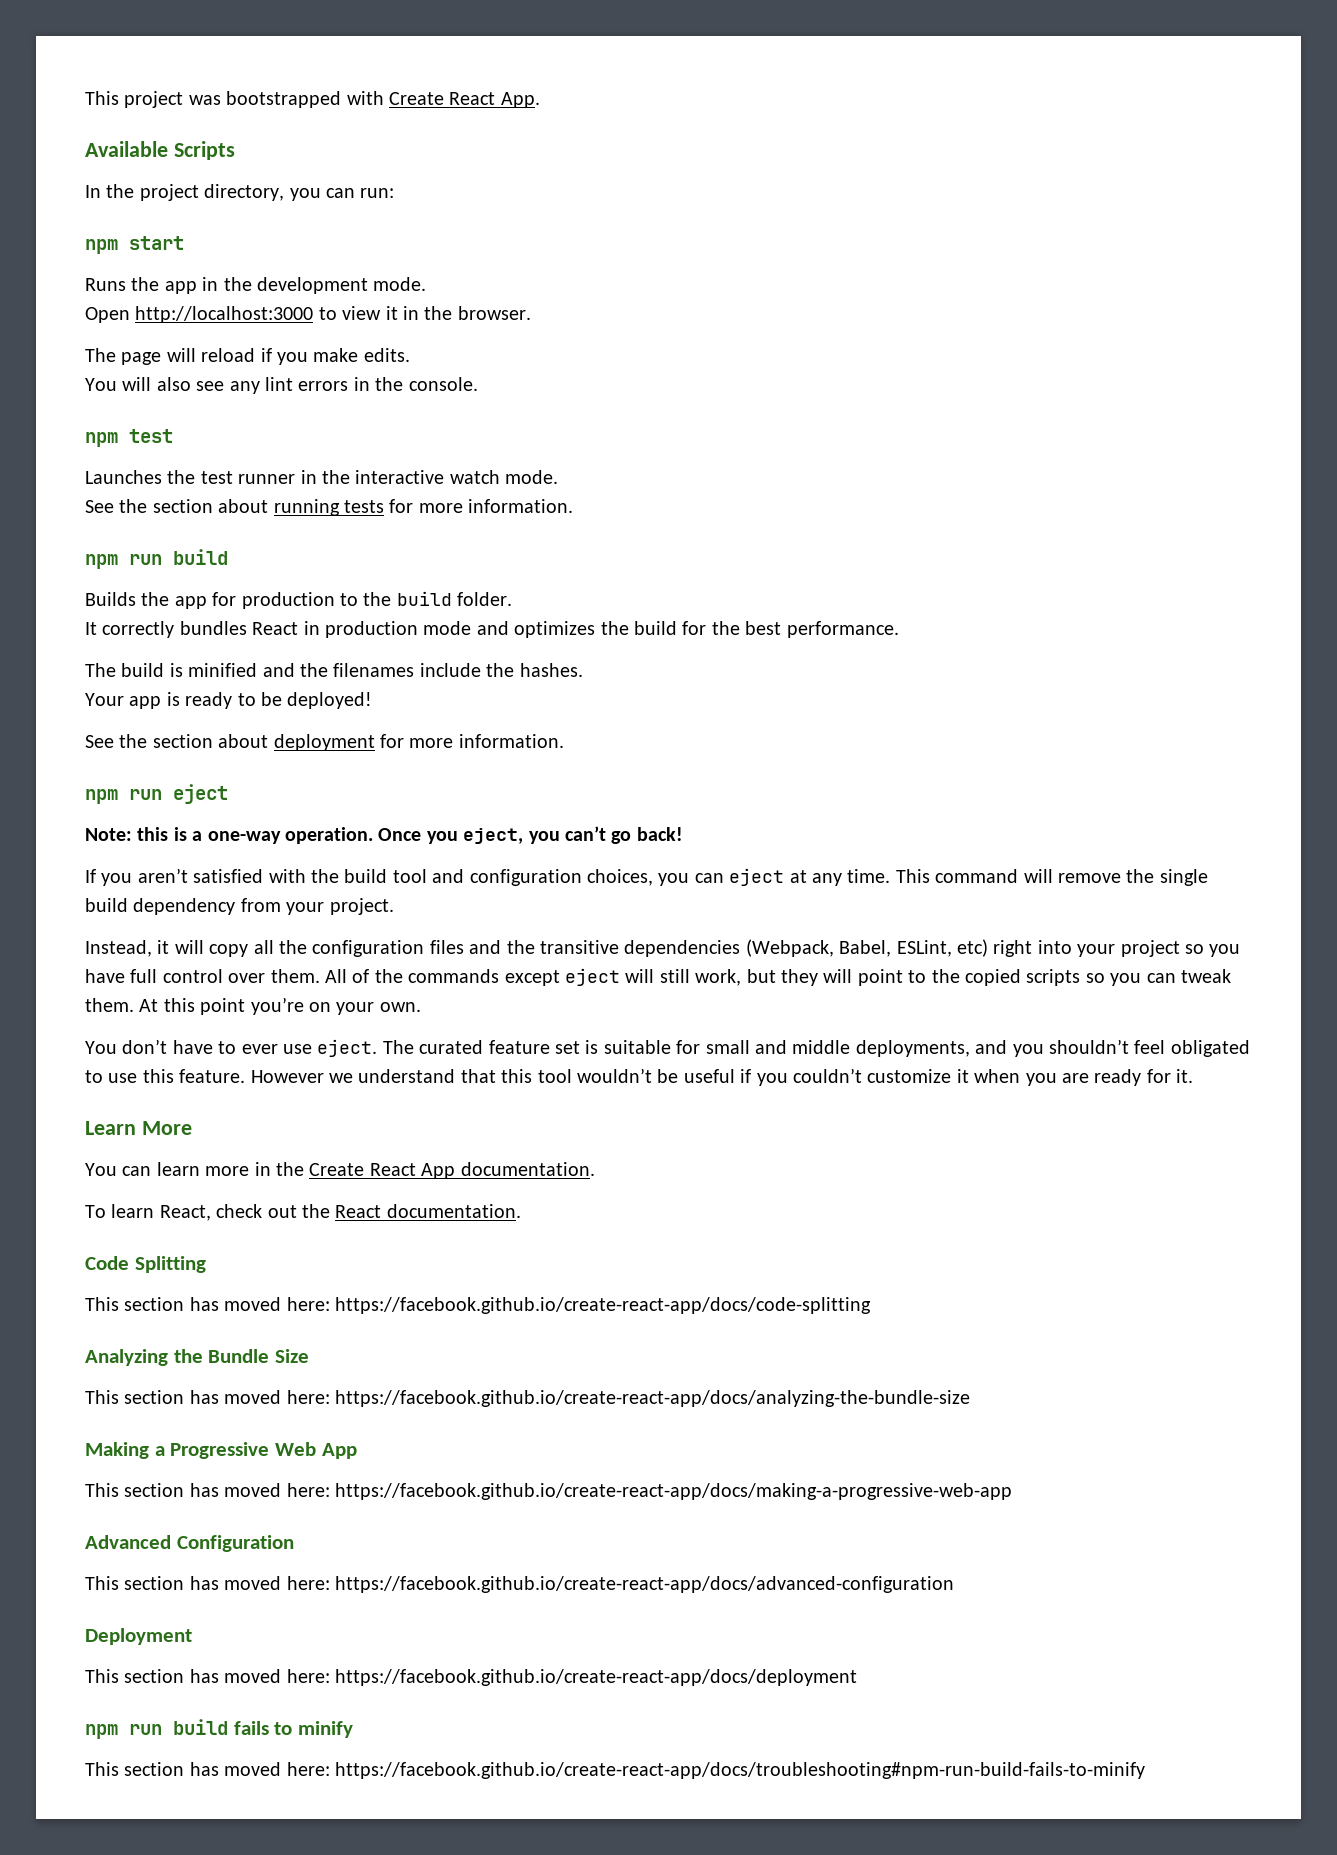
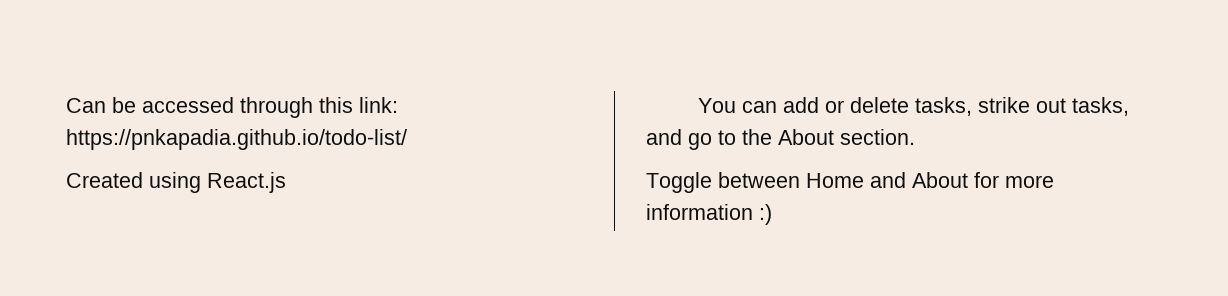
[85,91,540,108] [85,141,235,160] [85,184,395,201] [85,236,184,254] [85,277,427,294] [85,306,531,323] [85,348,410,365] [85,377,478,394] [85,429,173,447] [85,470,559,484] [85,499,574,516] [85,549,228,569] [85,591,513,609] [85,621,899,638] [85,663,583,677] [85,692,373,709] [85,734,564,751] [85,784,228,804] [85,826,683,844] [85,868,1208,886] [85,898,394,915] [85,939,1241,957] [85,968,1231,986] [85,997,421,1015] [85,1039,1250,1057] [85,1068,1194,1086] [85,1121,192,1135] [85,1162,595,1179] [85,1204,521,1221] [85,1256,206,1273] [85,1297,871,1314] [85,1349,310,1366] [85,1390,970,1407] [85,1442,357,1459] [85,1483,1012,1500] [85,1535,294,1552] [85,1576,954,1593] [85,1628,192,1645] [85,1669,857,1686] [85,1719,354,1739] [85,1762,1145,1779] This project was bootstrapped with Create React App. // Available Scripts // In the project directory, you can run: // npm start // Runs the app in the development mode. // Open http://localhost:3000 to view it in the browser. // The page will reload if you make edits. // You will also see any lint errors in the console. // npm test // Launches the test runner in the interactive watch mode. // See the section about running tests for more information. // npm run build // Builds the app for production to the build folder. // It correctly bundles React in production mode and optimizes the build for the best performance. // The build is minified and the filenames include the hashes. // Your app is ready to be deployed! // See the section about deployment for more information. // npm run eject // Note: this is a one-way operation. Once you eject, you can’t go back! // If you aren’t satisfied with the build tool and configuration choices, you can eject at any time. This command will remove the single build dependency from your project. // Instead, it will copy all the configuration files and the transitive dependencies (Webpack, Babel, ESLint, etc) right into your project so you have full control over them. All of the commands except eject will still work, but they will point to the copied scripts so you can tweak them. At this point you’re on your own. // You don’t have to ever use eject. The curated feature set is suitable for small and middle deployments, and you shouldn’t feel obligated to use this feature. However we understand that this tool wouldn’t be useful if you couldn’t customize it when you are ready for it. // Learn More // You can learn more in the Create React App documentation. // To learn React, check out the React documentation. // Code Splitting // This section has moved here: https://facebook.github.io/create-react-app/docs/code-splitting // Analyzing the Bundle Size // This section has moved here: https://facebook.github.io/create-react-app/docs/analyzing-the-bundle-size // Making a Progressive Web App // This section has moved here: https://facebook.github.io/create-react-app/docs/making-a-progressive-web-app // Advanced Configuration // This section has moved here: https://facebook.github.io/create-react-app/docs/advanced-configuration // Deployment // This section has moved here: https://facebook.github.io/create-react-app/docs/deployment // npm run build fails to minify // This section has moved here: https://facebook.github.io/create-react-app/docs/troubleshooting#npm-run-build-fails-to-minify -> [66,97,398,118] [66,129,407,150] [66,172,286,193] [697,97,1129,116] [646,129,915,150] [646,172,1054,193] [646,204,772,225] Can be accessed through this link: https://pnkapadia.github.io/todo-list/ // Created using React.js // You can add or delete tasks, strike out tasks, and go to the About section. // Toggle between Home and About for more information :)

